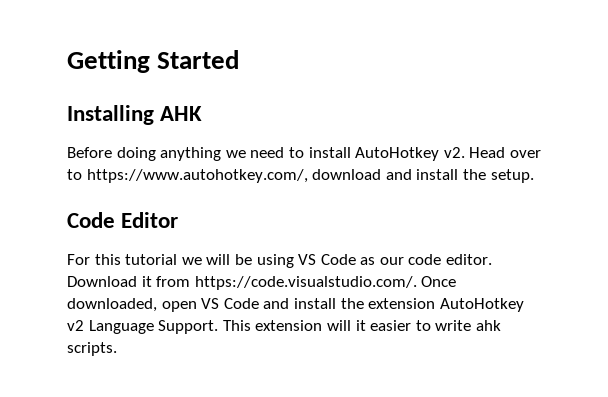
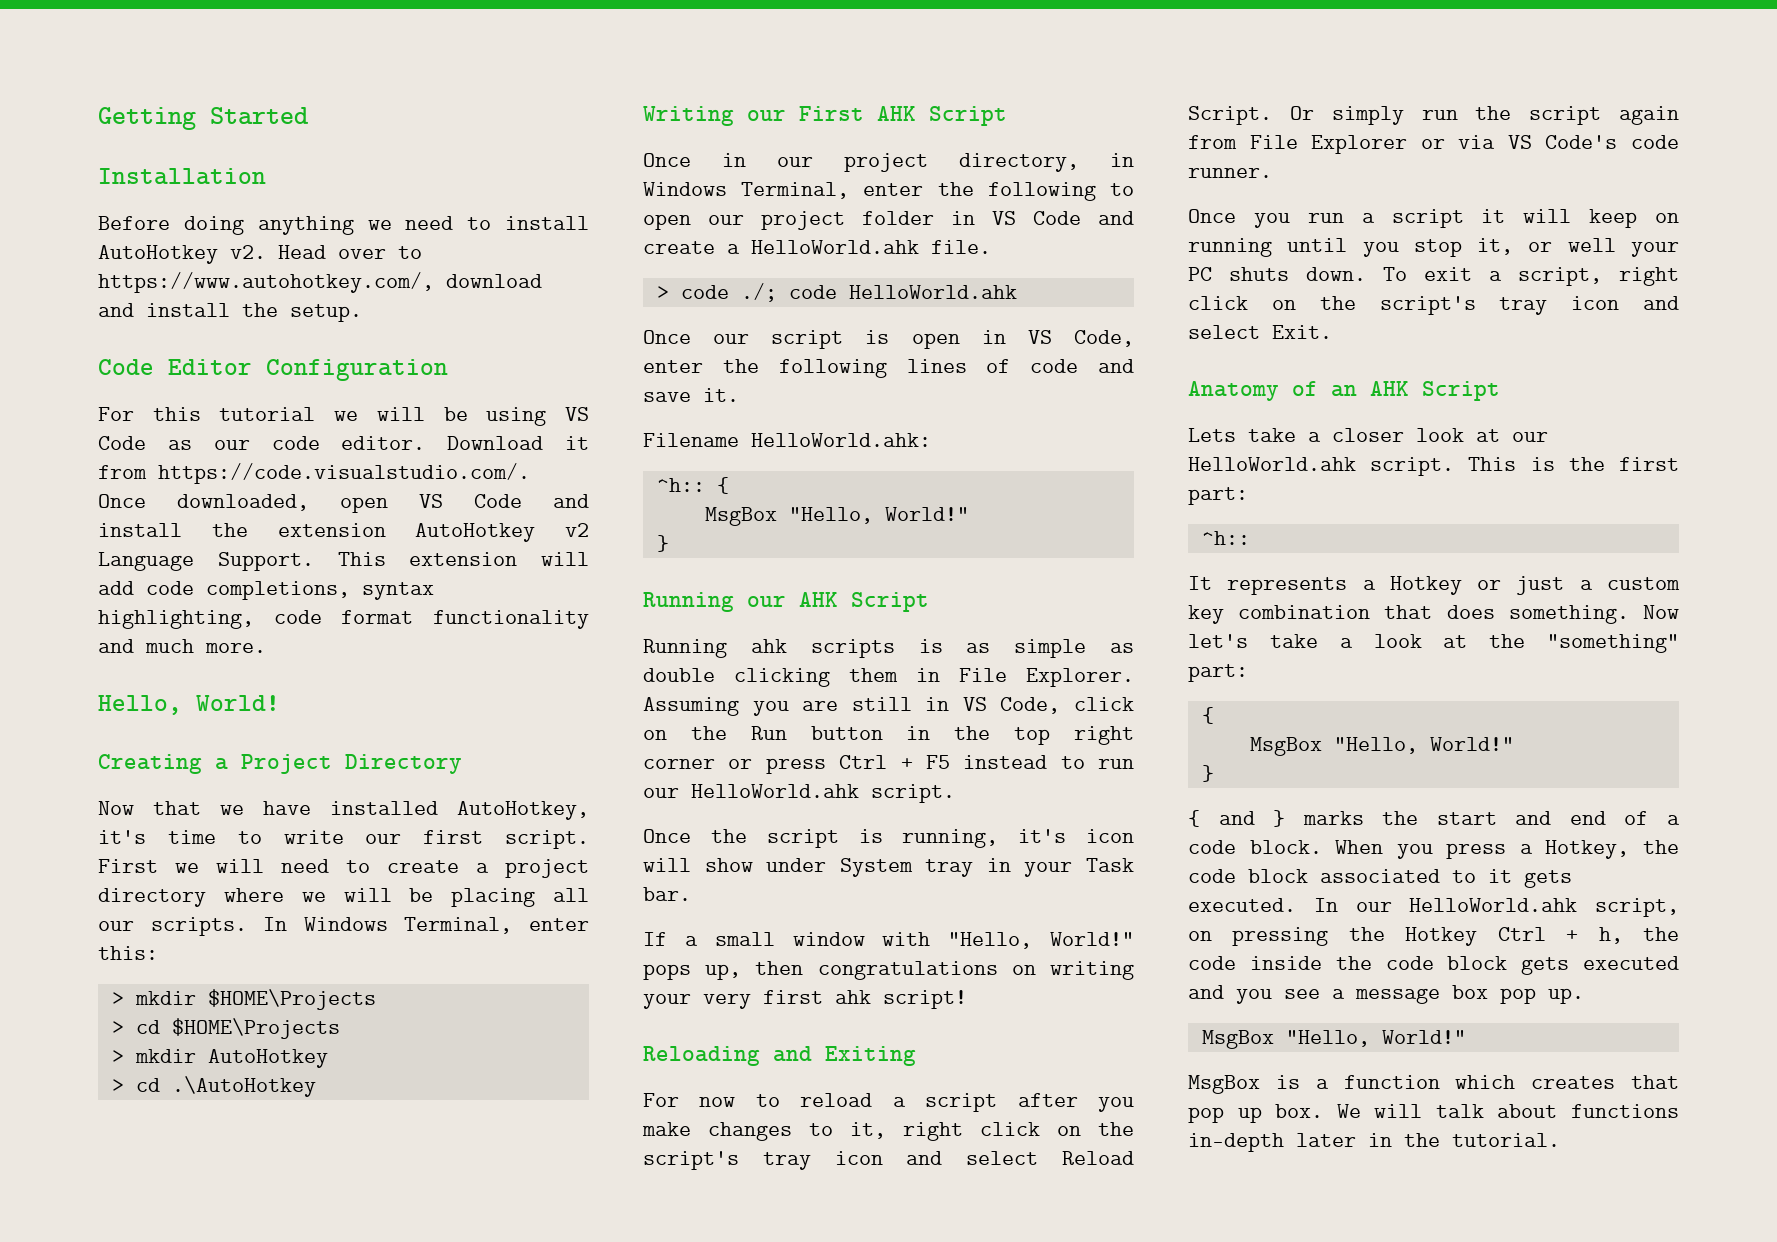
[67,105,203,125] Installing AHK -> [98,168,266,185] Installation
(179, 220) none -> [266,359,448,381] Configuration
[355,320,501,331] [67,342,117,356] it easier to write ahk scripts. -> [98,581,434,600] [98,610,589,629] [98,639,266,653] [98,695,280,715] [98,754,462,774] [98,801,589,820] [98,830,589,849] [98,859,589,878] [98,888,589,907] [98,917,589,936] [98,946,158,960] [111,989,376,1010] [111,1018,340,1039] [111,1049,328,1068] [111,1076,316,1097] [643,106,1007,126] [643,153,1134,172] [643,182,1134,201] [643,211,1134,230] [643,240,991,254] [656,283,1017,302] [643,330,1134,349] [643,359,1134,378] [643,388,739,402] [643,433,931,447] [656,477,729,494] [704,507,969,526] [656,535,669,552] [643,592,929,612] [643,639,1134,658] [643,668,1134,687] [643,697,1134,716] [643,726,1134,745] [643,755,1134,774] [643,784,955,803] [643,829,1134,848] [643,858,1134,877] [643,887,691,901] [643,932,1134,949] [643,961,1134,980] [643,990,967,1009] [643,1046,916,1066] [643,1093,1134,1112] [642,1122,1134,1141] [643,1151,1134,1170] [1188,106,1679,125] [1188,135,1679,154] [1188,168,1272,178] [1188,209,1679,228] [1188,238,1679,257] [1188,267,1679,286] [1188,296,1679,315] [1188,325,1332,339] [1188,381,1500,401] [1188,428,1548,442] [1188,457,1679,476] [1188,487,1248,505] [1201,531,1250,545] [1188,576,1680,595] [1188,605,1679,624] [1188,634,1679,653] [1188,664,1248,682] [1201,707,1214,724] [1249,737,1514,756] [1201,765,1214,782] [1188,810,1680,827] [1188,840,1679,859] [1188,869,1572,888] [1188,898,1679,917] [1188,927,1679,946] [1188,956,1679,975] [1188,985,1584,1004] [1201,1030,1466,1049] [1188,1075,1679,1094] [1188,1104,1679,1123] [1188,1133,1560,1152] add code completions, syntax highlighting, code format functionality and much more. // Hello, World! // Creating a Project Directory // Now that we have installed AutoHotkey, it's time to write our first script. First we will need to create a project directory where we will be placing all our scripts. In Windows Terminal, enter this: // > mkdir $HOME\Projects // > cd $HOME\Projects // > mkdir AutoHotkey // > cd .\AutoHotkey // Writing our First AHK Script // Once in our project directory, in Windows Terminal, enter the following to open our project folder in VS Code and create a HelloWorld.ahk file. // > code ./; code HelloWorld.ahk // Once our script is open in VS Code, enter the following lines of code and save it. // Filename HelloWorld.ahk: // ^h:: { // MsgBox "Hello, World!" // } // Running our AHK Script // Running ahk scripts is as simple as double clicking them in File Explorer. Assuming you are still in VS Code, click on the Run button in the top right corner or press Ctrl + F5 instead to run our HelloWorld.ahk script. // Once the script is running, it's icon will show under System tray in your Task bar. // If a small window with "Hello, World!" pops up, then congratulations on writing your very first ahk script! // Reloading and Exiting // For now to reload a script after you make changes to it, right click on the script's tray icon and select Reload Script. Or simply run the script again from File Explorer or via VS Code's code runner. // Once you run a script it will keep on running until you stop it, or well your PC shuts down. To exit a script, right click on the script's tray icon and select Exit. // Anatomy of an AHK Script // Lets take a closer look at our HelloWorld.ahk script. This is the first part: // ^h:: // It represents a Hotkey or just a custom key combination that does something. Now let's take a look at the "something" part: // { // MsgBox "Hello, World!" // } // { and } marks the start and end of a code block. When you press a Hotkey, the code block associated to it gets executed. In our HelloWorld.ahk script, on pressing the Hotkey Ctrl + h, the code inside the code block gets executed and you see a message box pop up. // MsgBox "Hello, World!" // MsgBox is a function which creates that pop up box. We will talk about functions in-depth later in the tutorial.

